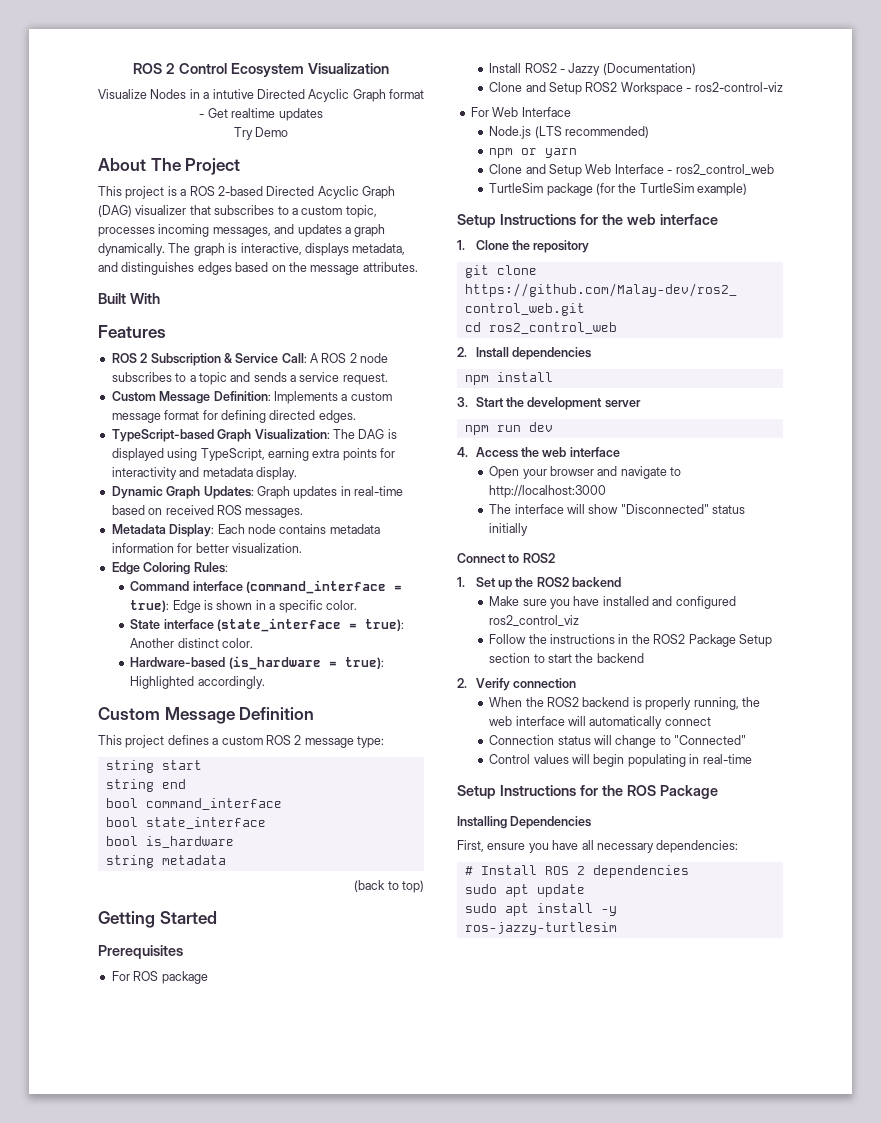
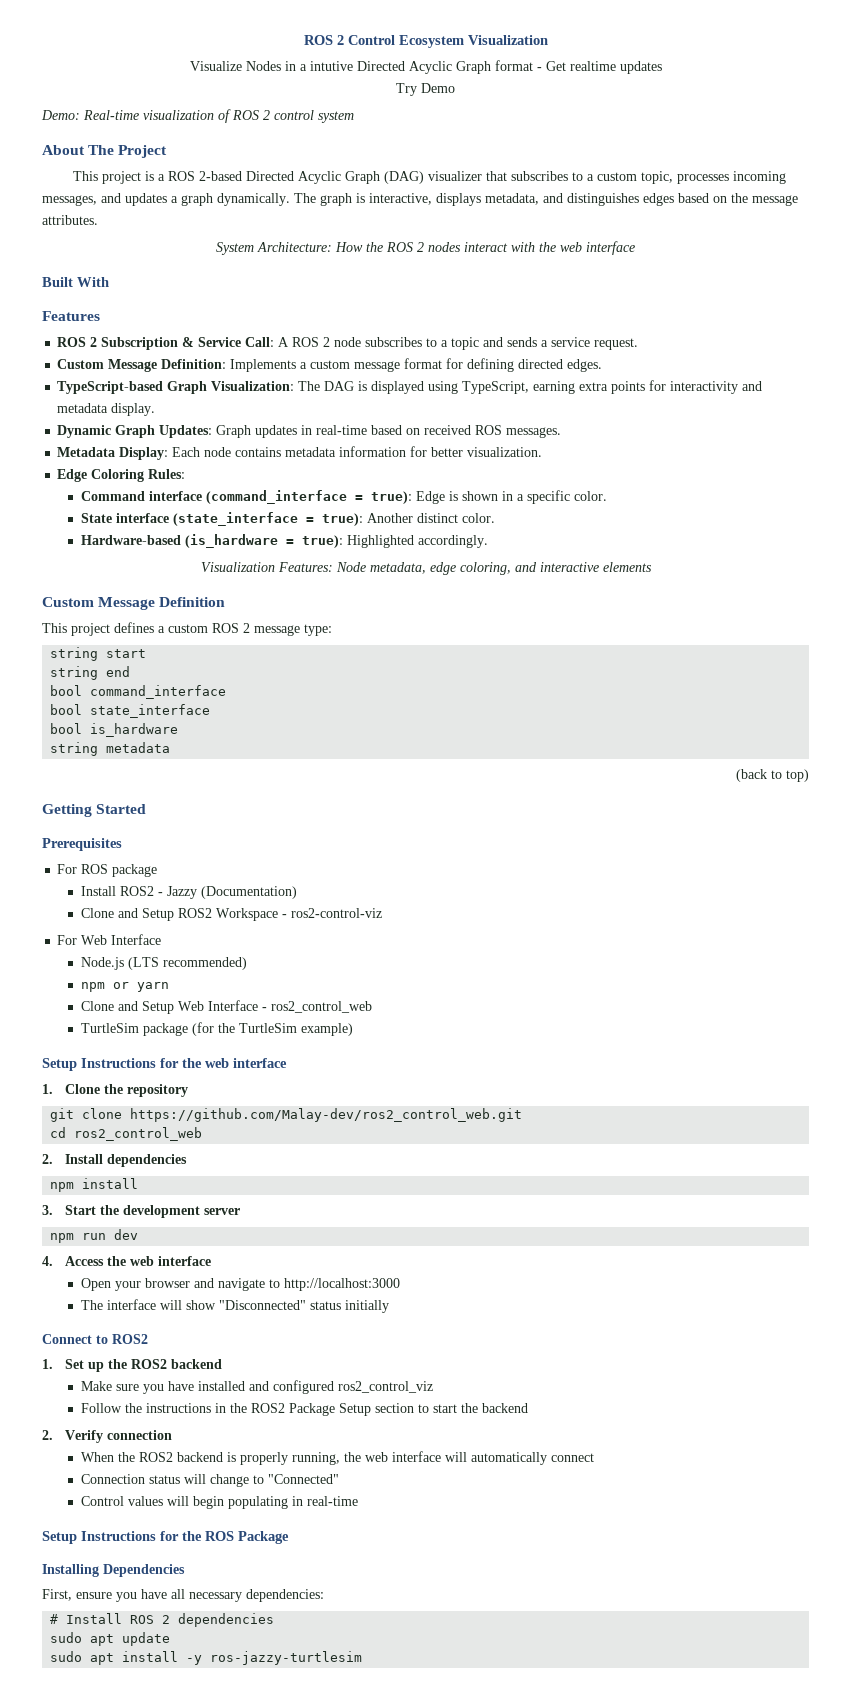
(289, 132) none -> [41,109,354,123] // Demo: Real-time visualization of ROS 2 control system
(418, 267) none -> [216,241,635,255] // System Architecture: How the ROS 2 nodes interact with the web interface
(265, 682) none -> [200,562,652,575] // Visualization Features: Node metadata, edge coloring, and interactive elements

